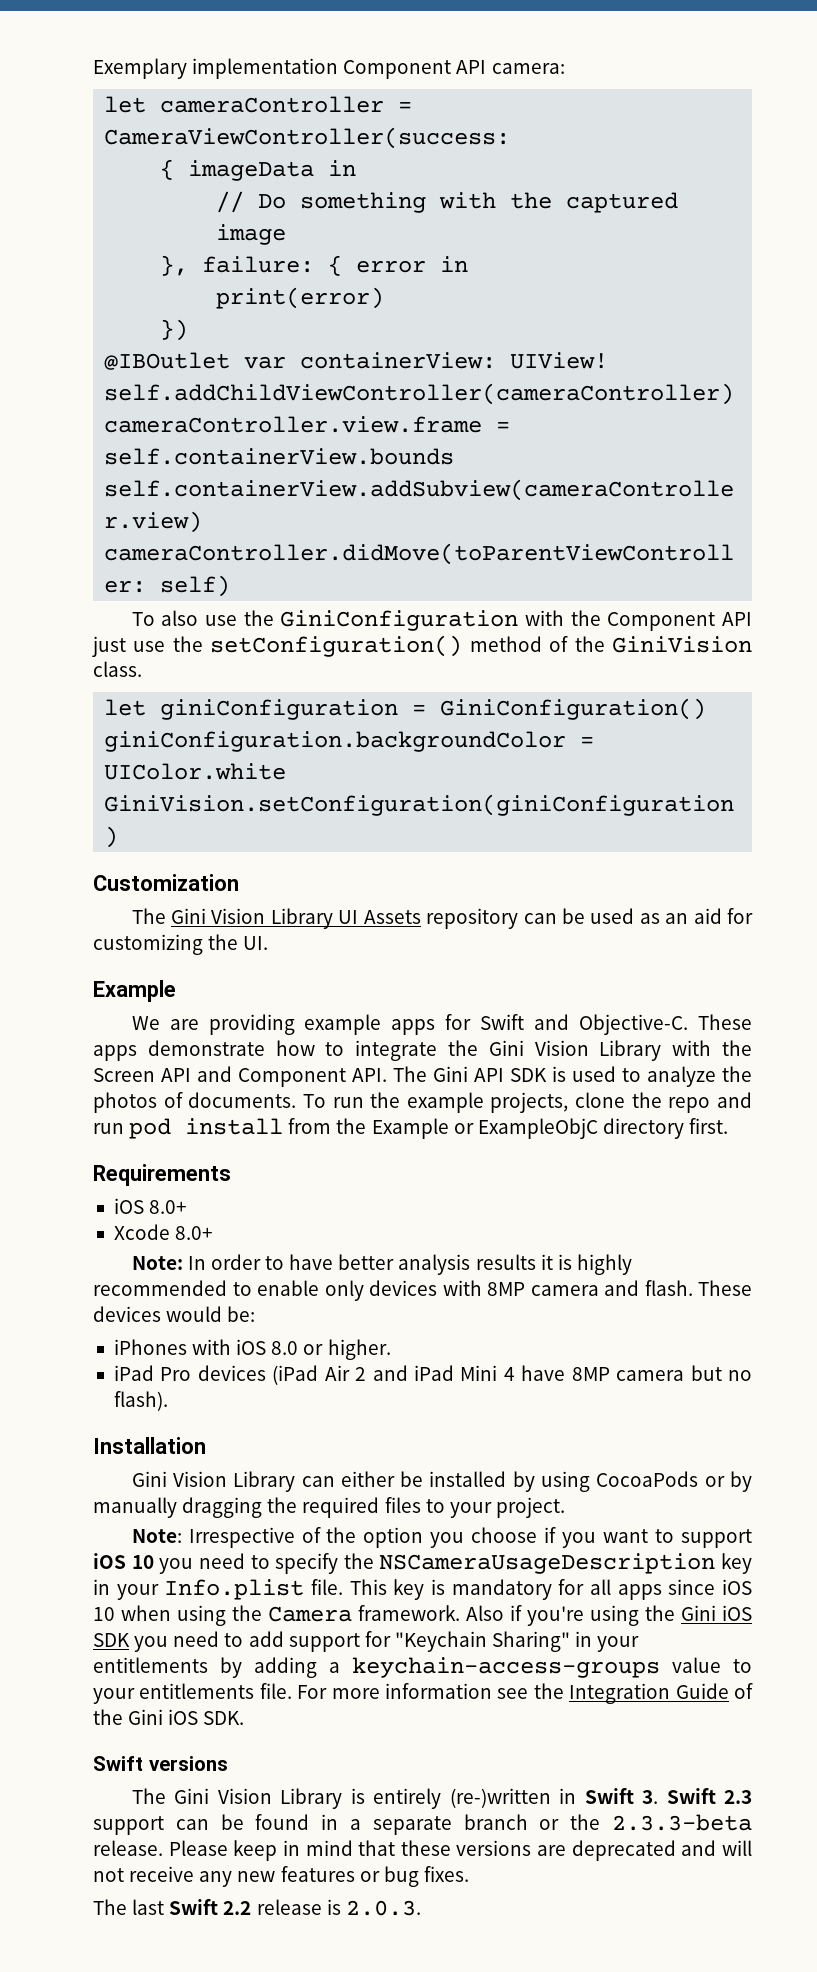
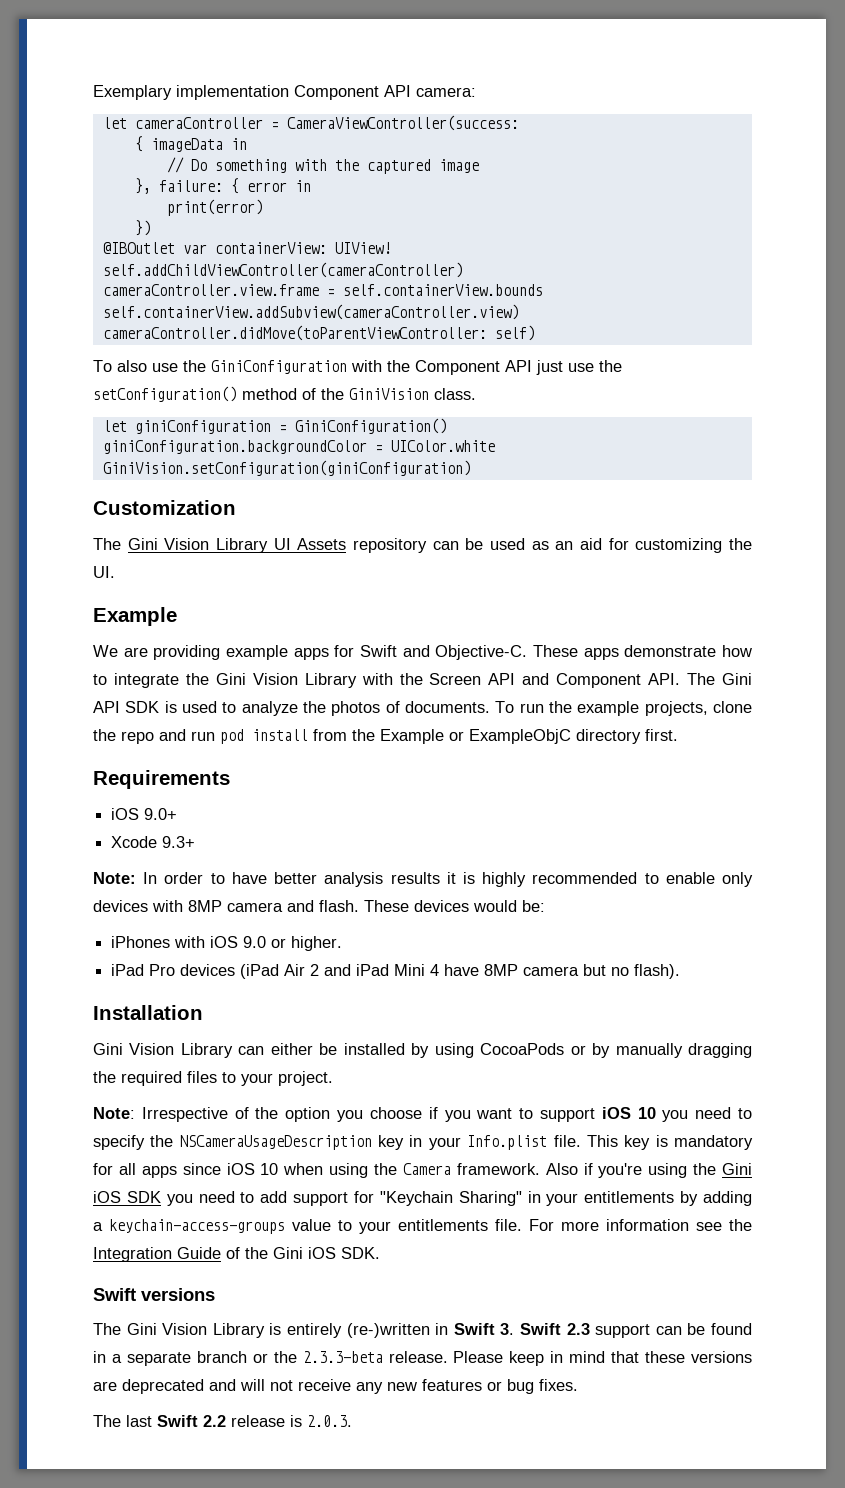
[149,1200,188,1214] 8.0+ -> [144,808,178,820] 9.0+
[175,1226,214,1240] 8.0+ -> [162,836,196,848] 9.3+
[271,1341,299,1355] 8.0 -> [243,936,267,948] 9.0

